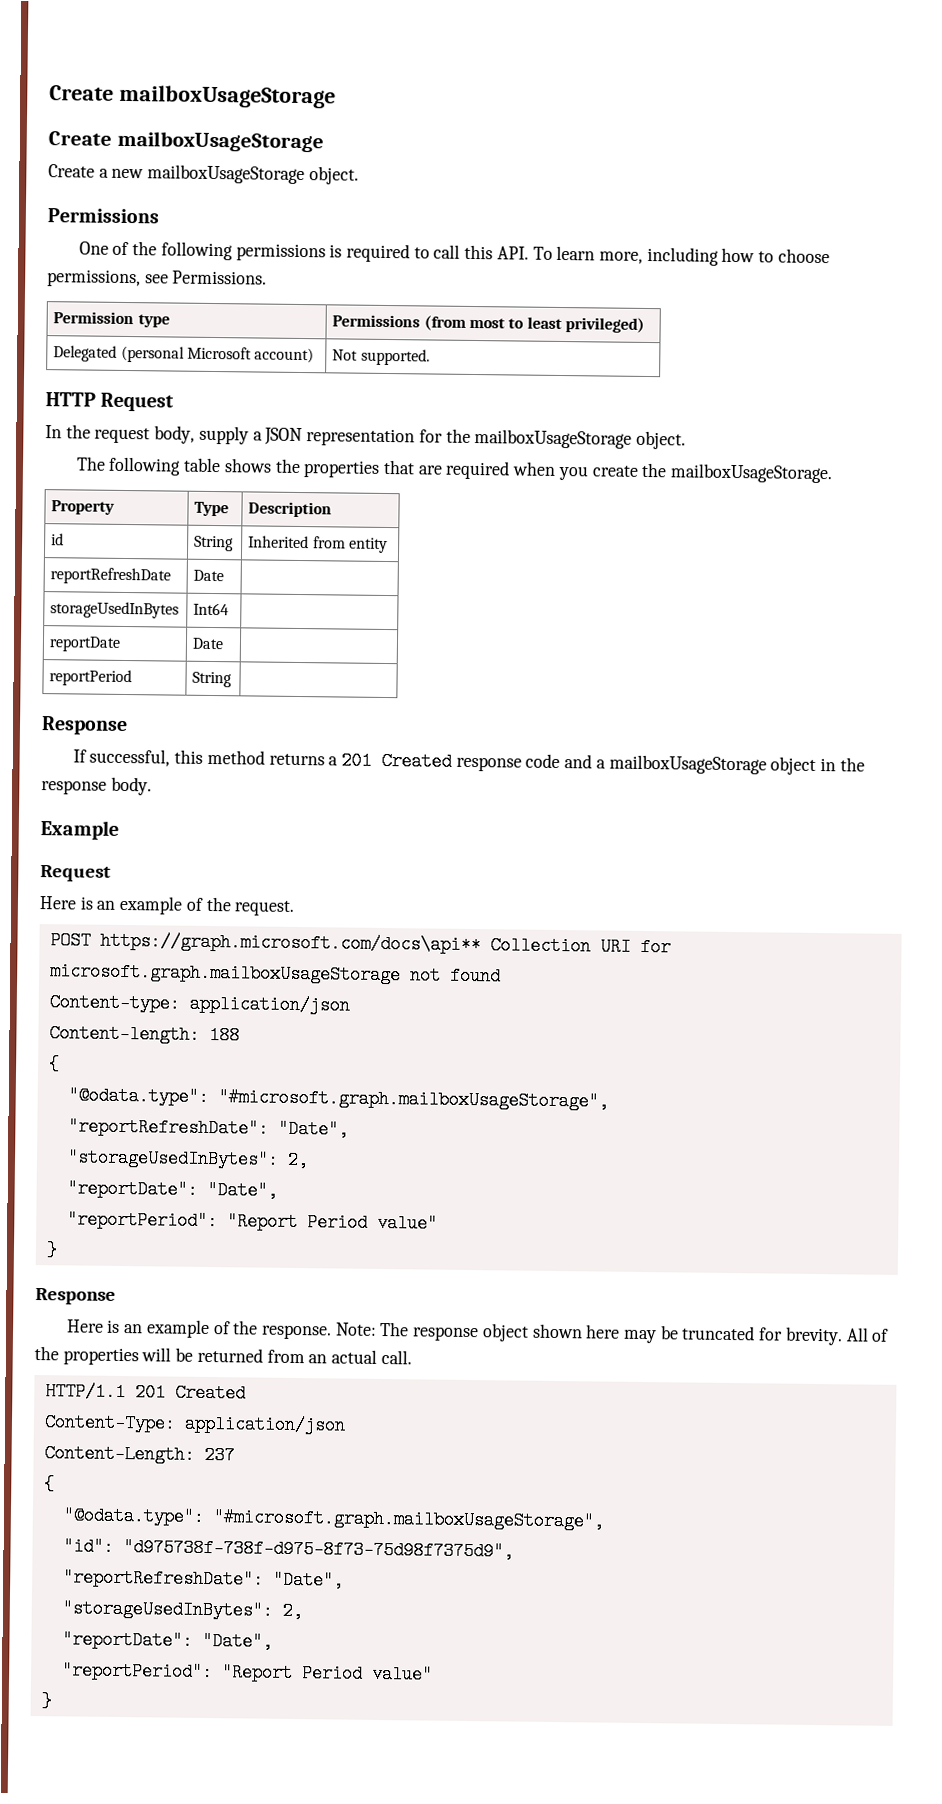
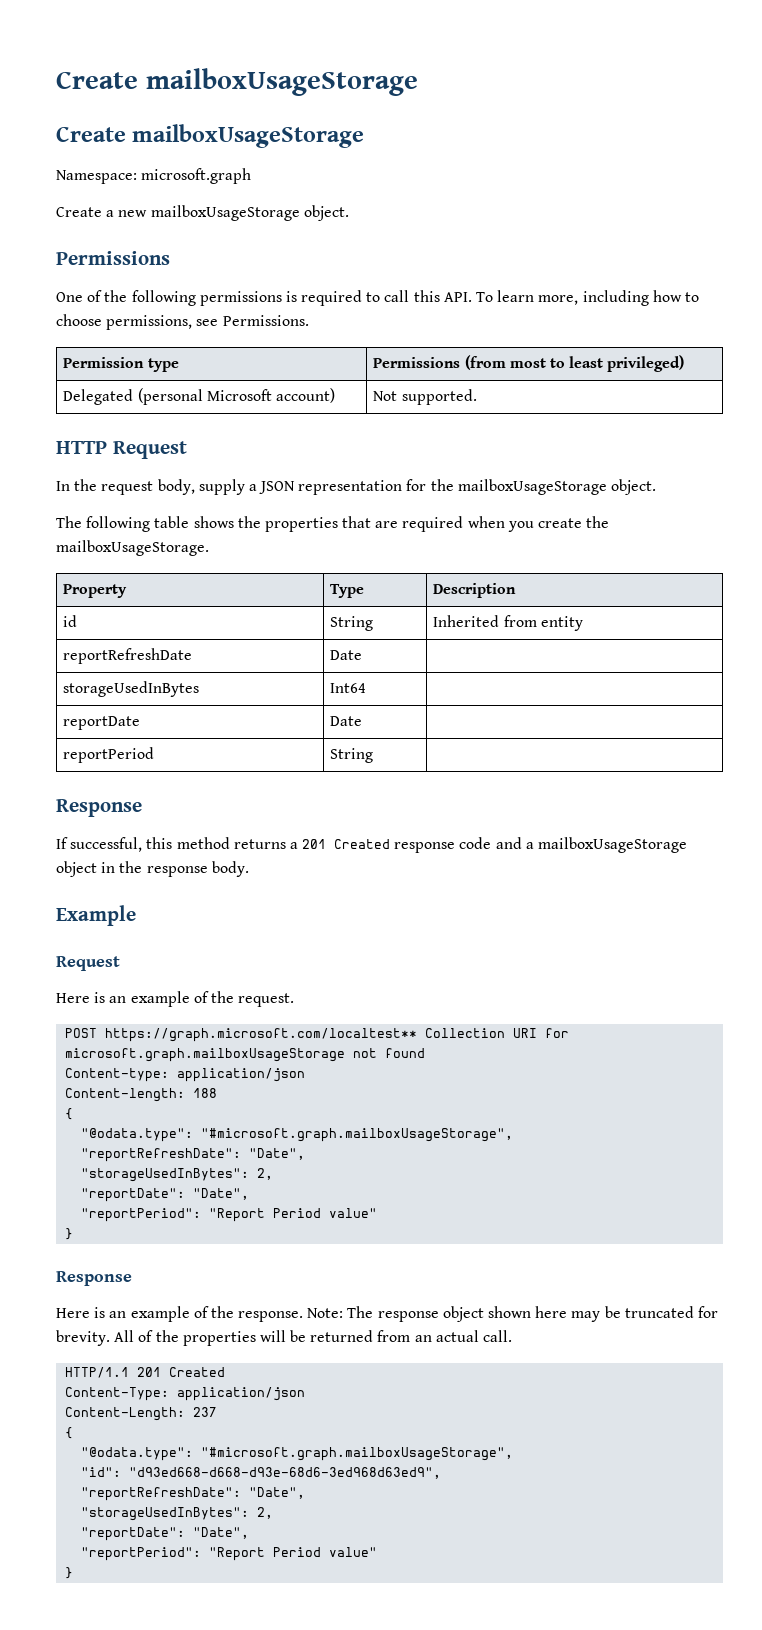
(324, 141) none -> [56,168,252,184] // Namespace: microsoft.graph
[99,931,481,955] https://graph.microsoft.com/docs\api** -> [105,1028,418,1042] https://graph.microsoft.com/localtest**
[122,1538,514,1561] "d975738f-738f-d975-8f73-75d98f7375d9", -> [129,1467,442,1479] "d93ed668-d668-d93e-68d6-3ed968d63ed9",

